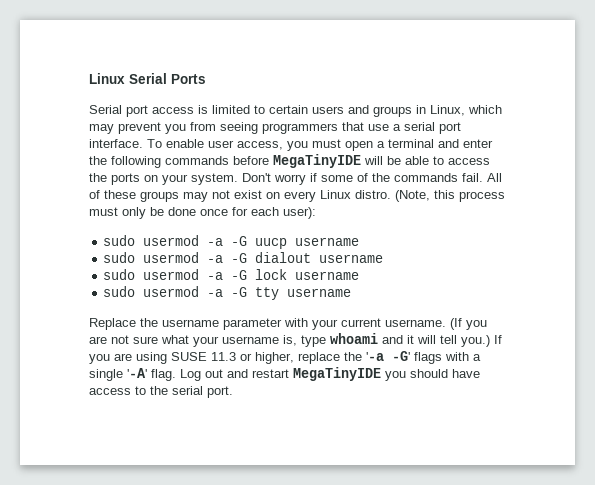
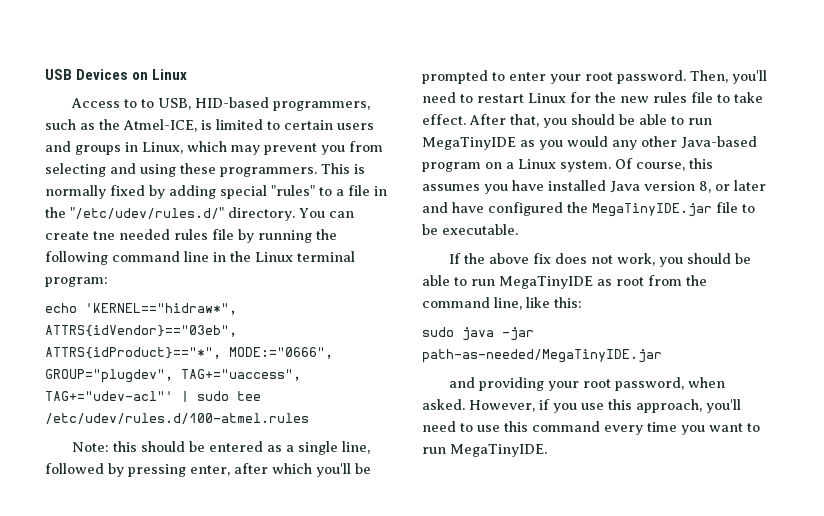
[89,73,206,84] [89,105,194,117] Linux Serial Ports // Serial port access -> [45,69,188,80] [70,97,370,111] [45,119,197,132] USB Devices on Linux // Access to to USB, HID-based programmers, such as the Atmel-ICE,
[220,122,461,134] [89,139,493,151] [89,154,490,168] [89,173,502,185] [89,190,505,202] [89,207,316,219] [103,235,360,249] [103,252,384,263] [103,269,360,280] [103,286,352,300] [89,318,487,330] [89,333,502,347] [89,351,481,364] [89,367,480,381] [89,386,233,398] seeing programmers that use a serial port interface. To enable user access, you must open a terminal and enter the following commands before MegaTinyIDE will be able to access the ports on your system. Don't worry if some of the commands fail. All of these groups may not exist on every Linux distro. (Note, this process must only be done once for each user): // sudo usermod -a -G uucp username // sudo usermod -a -G dialout username // sudo usermod -a -G lock username // sudo usermod -a -G tty username // Replace the username parameter with your current username. (If you are not sure what your username is, type whoami and it will tell you.) If you are using SUSE 11.3 or higher, replace the '-a -G' flags with a single '-A' flag. Log out and restart MegaTinyIDE you should have access to the serial port. -> [45,163,365,177] [45,185,387,199] [45,207,354,221] [45,229,337,243] [45,251,355,265] [45,277,108,287] [45,303,237,315] [45,325,237,337] [45,347,333,359] [45,369,301,383] [45,391,261,402] [45,413,309,424] [71,441,370,455] [45,463,371,477] [422,70,767,84] [422,92,763,103] [422,114,712,128] [422,136,757,150] [422,158,713,172] [422,180,766,194] [422,202,755,217] [422,224,518,235] [448,253,751,267] [422,275,707,289] [422,297,582,310] [422,327,534,341] [422,349,662,363] [448,377,725,391] [422,399,741,413] [422,421,760,435] [422,444,547,457] selecting and using these programmers. This is normally fixed by adding special "rules" to a file in the "/etc/udev/rules.d/" directory. You can create tne needed rules file by running the following command line in the Linux terminal program: // echo 'KERNEL=="hidraw*", ATTRS{idVendor}=="03eb", ATTRS{idProduct}=="*", MODE:="0666", GROUP="plugdev", TAG+="uaccess", TAG+="udev-acl"' | sudo tee /etc/udev/rules.d/100-atmel.rules // Note: this should be entered as a single line, followed by pressing enter, after which you'll be prompted to enter your root password. Then, you'll need to restart Linux for the new rules file to take effect. After that, you should be able to run MegaTinyIDE as you would any other Java-based program on a Linux system. Of course, this assumes you have installed Java version 8, or later and have configured the MegaTinyIDE.jar file to be executable. // If the above fix does not work, you should be able to run MegaTinyIDE as root from the command line, like this: // sudo java -jar path-as-needed/MegaTinyIDE.jar // and providing your root password, when asked. However, if you use this approach, you'll need to use this command every time you want to run MegaTinyIDE.

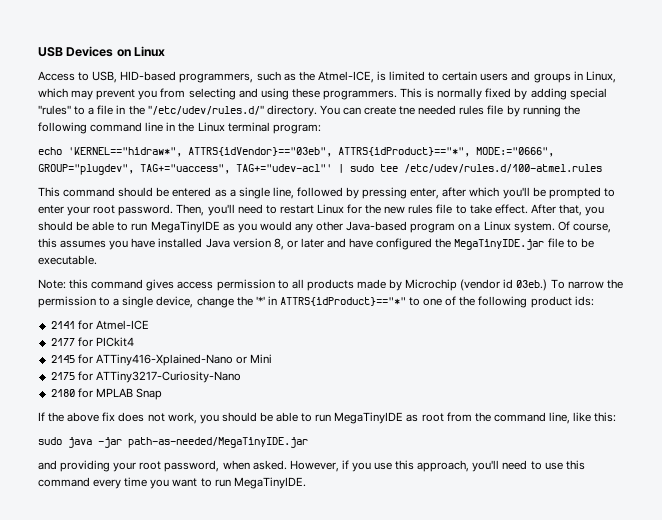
[140,99,154,108] to -> (90, 76) none
[71,441,137,452] Note: this -> [38,187,116,197] This command
(518, 229) none -> [38,279,623,291] [38,296,594,308] [50,320,149,330] [50,337,134,347] [50,354,273,366] [50,371,241,383] [50,388,162,400] // Note: this command gives access permission to all products made by Microchip (vendor id 03eb.) To narrow the permission to a single device, change the '*' in ATTRS{idProduct}=="*" to one of the following product ids: // 2141 for Atmel-ICE // 2177 for PICkit4 // 2145 for ATTiny416-Xplained-Nano or Mini // 2175 for ATTiny3217-Curiosity-Nano // 2180 for MPLAB Snap

